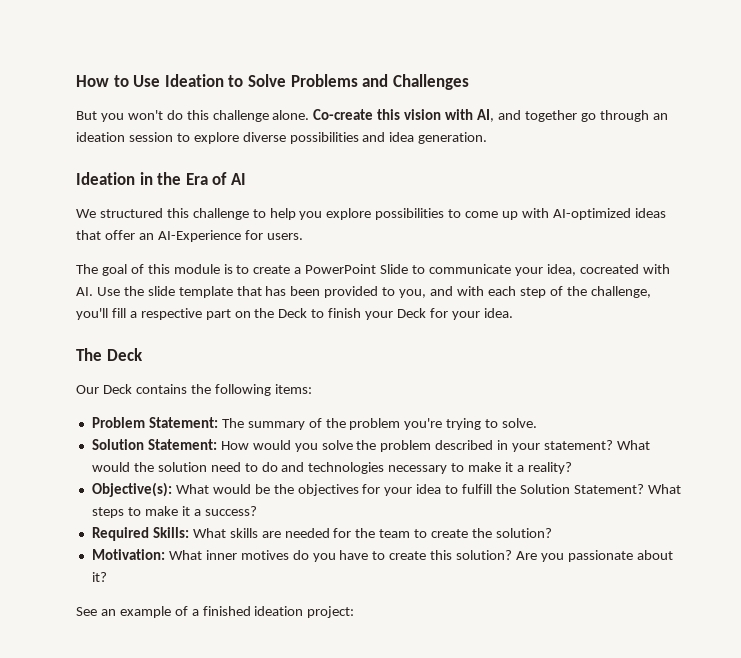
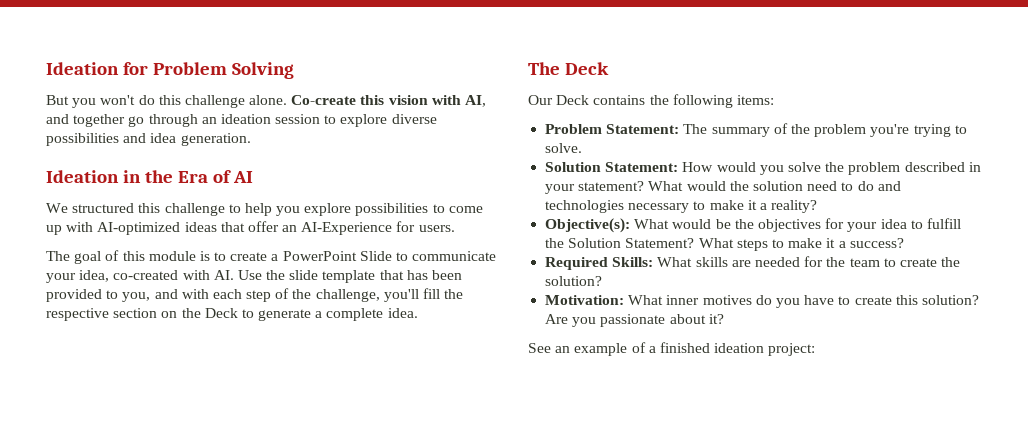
[76,74,469,90] How to Use Ideation to Solve Problems and Challenges -> [46,62,294,79] Ideation for Problem Solving
[579,264,639,274] cocreated -> [113,270,179,280] co-created
[129,308,231,320] a respective part -> [444,289,464,299] [46,308,158,321] the respective section
[328,308,480,320] finish your Deck for your -> [258,308,384,321] generate a complete

